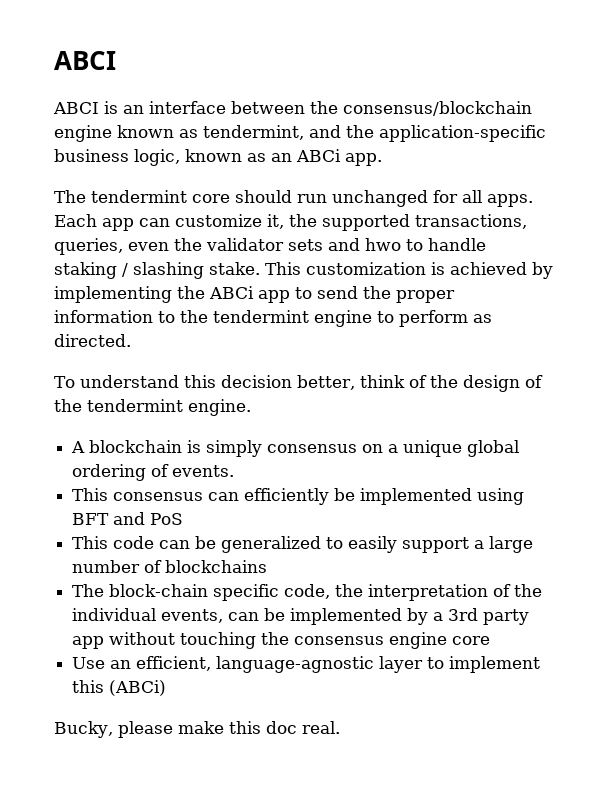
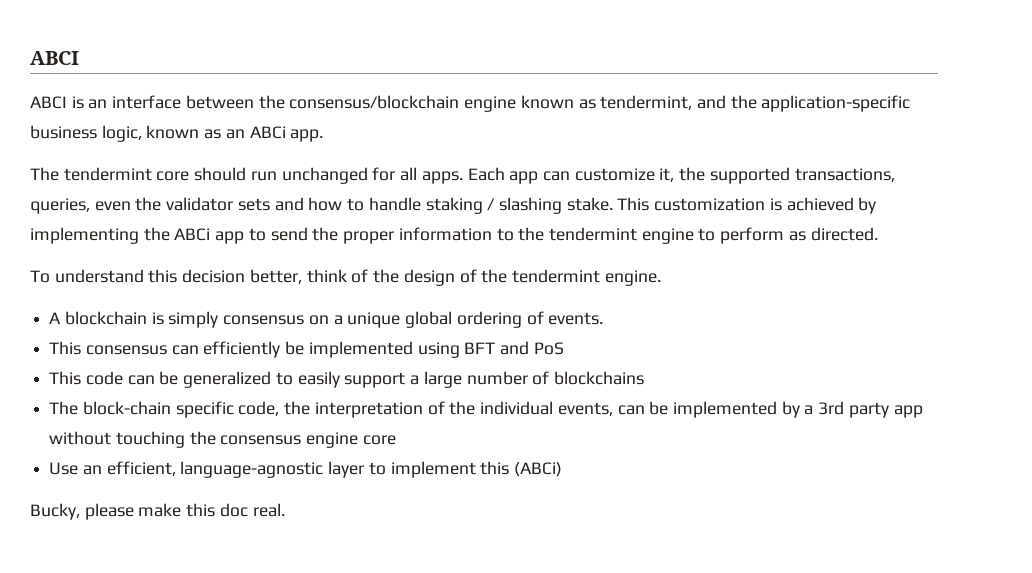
[365,238,401,251] hwo -> [308,197,343,211] how

